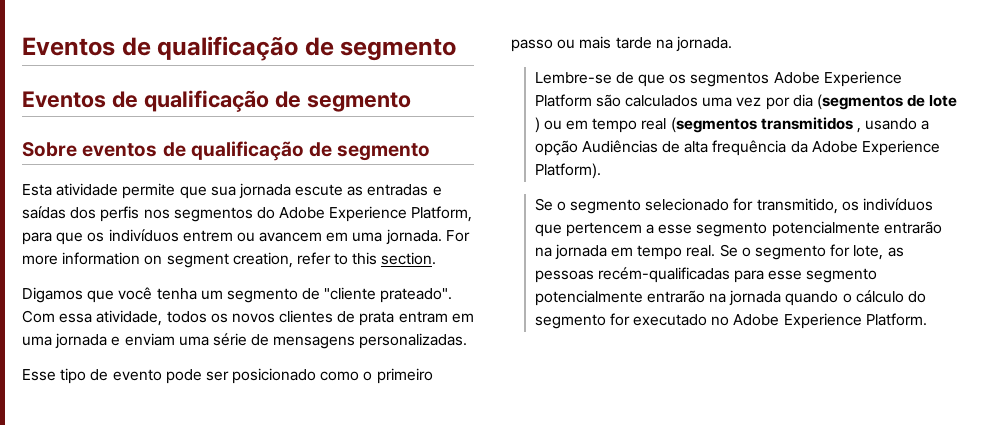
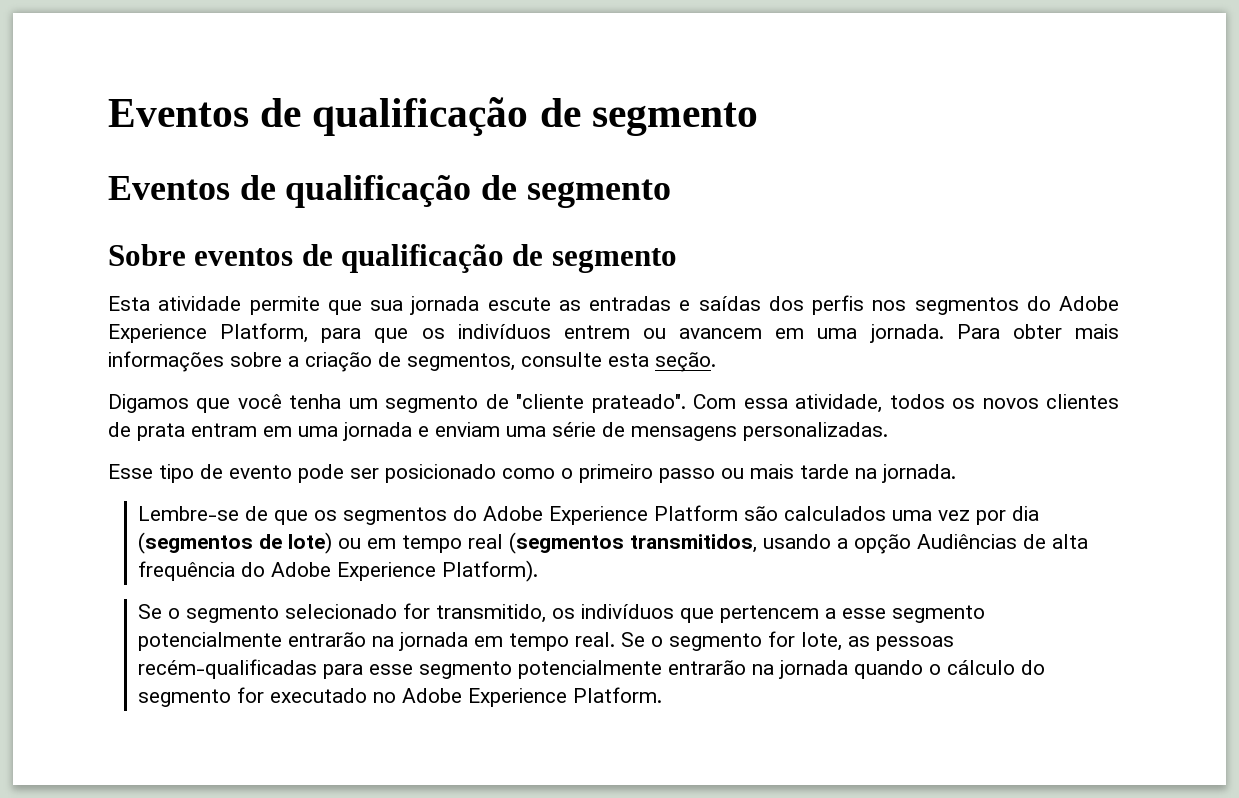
[445,230,470,242] [22,252,437,268] For more information on segment creation, refer to this section. -> [956,324,1119,339] [108,351,716,372] Para obter mais informações sobre a criação de segmentos, consulte esta seção.
(770, 79) none -> [453,506,478,521] do
[929,95,958,107] [534,117,540,133] lote ) -> [288,532,333,554] lote)
[760,117,862,133] transmitidos , -> [630,534,758,553] transmitidos,
[790,141,808,153] da -> [241,562,266,577] do

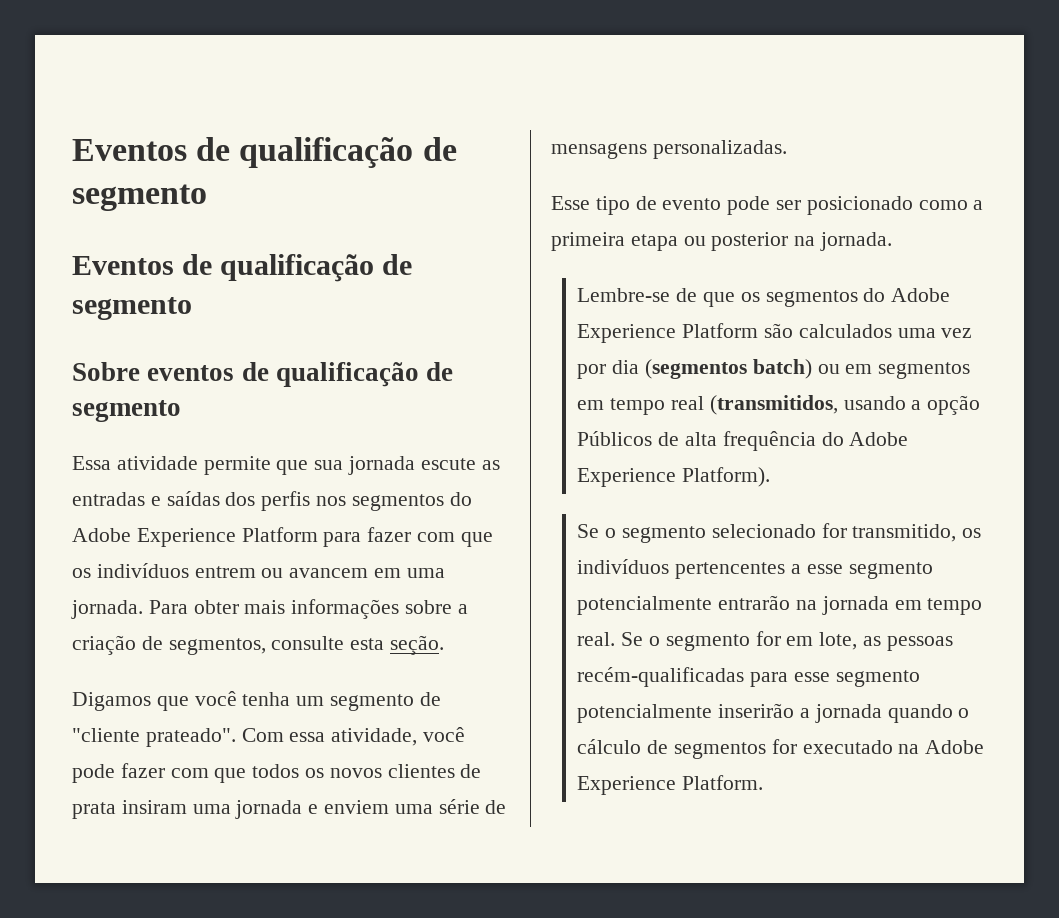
[108,296,150,311] Esta -> [72,456,111,470] Essa
[220,323,362,343] Platform, para -> [241,527,456,547] Platform para fazer com
(883, 403) none -> [423,727,466,742] [72,763,247,783] você pode fazer com que
[191,423,292,437] entram em -> [121,800,187,814] insiram
[435,422,500,437] enviam -> [324,800,390,814] enviem
[561,464,849,483] o primeiro passo ou mais tarde -> [973,200,984,210] [551,232,789,251] a primeira etapa ou posterior
[259,532,758,554] de lote) ou em tempo real (segmentos transmitidos, -> [752,359,971,379] [577,395,838,415] batch) ou em segmentos em tempo real (transmitidos,
[917,534,1018,549] Audiências -> [577,431,653,446] Públicos
[680,605,820,623] que pertencem -> [675,562,786,579] pertencentes
(796, 639) none -> [786,636,814,646] em
[668,660,775,675] entrarão na -> [718,703,810,718] inserirão a
[1021,660,1046,675] [138,689,232,707] do segmento -> [647,740,766,759] de segmentos
[373,692,397,703] no -> [898,744,920,754] na

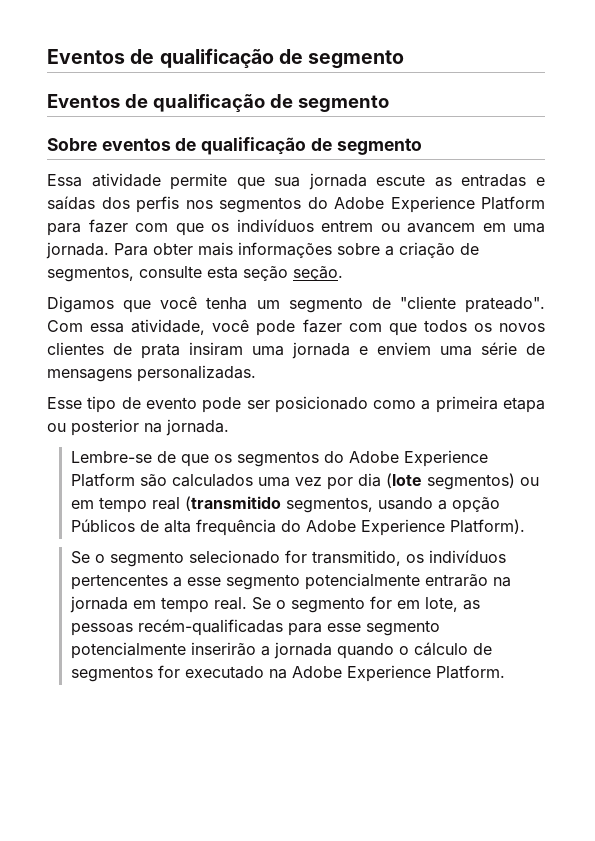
(385, 644) none -> [243,266,288,281] seção
[644,359,971,379] [577,395,838,415] (segmentos batch) ou em segmentos em tempo real (transmitidos, -> [385,473,539,490] [70,496,373,513] (lote segmentos) ou em tempo real (transmitido segmentos,

